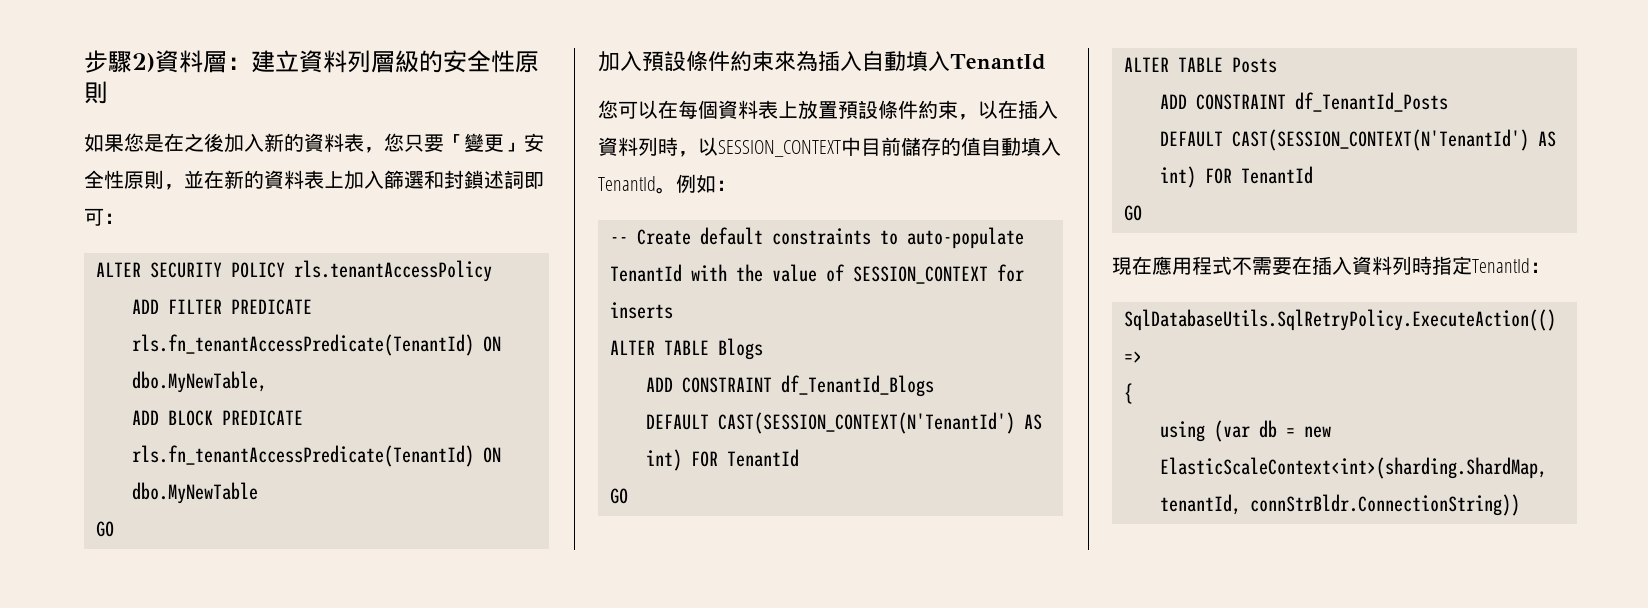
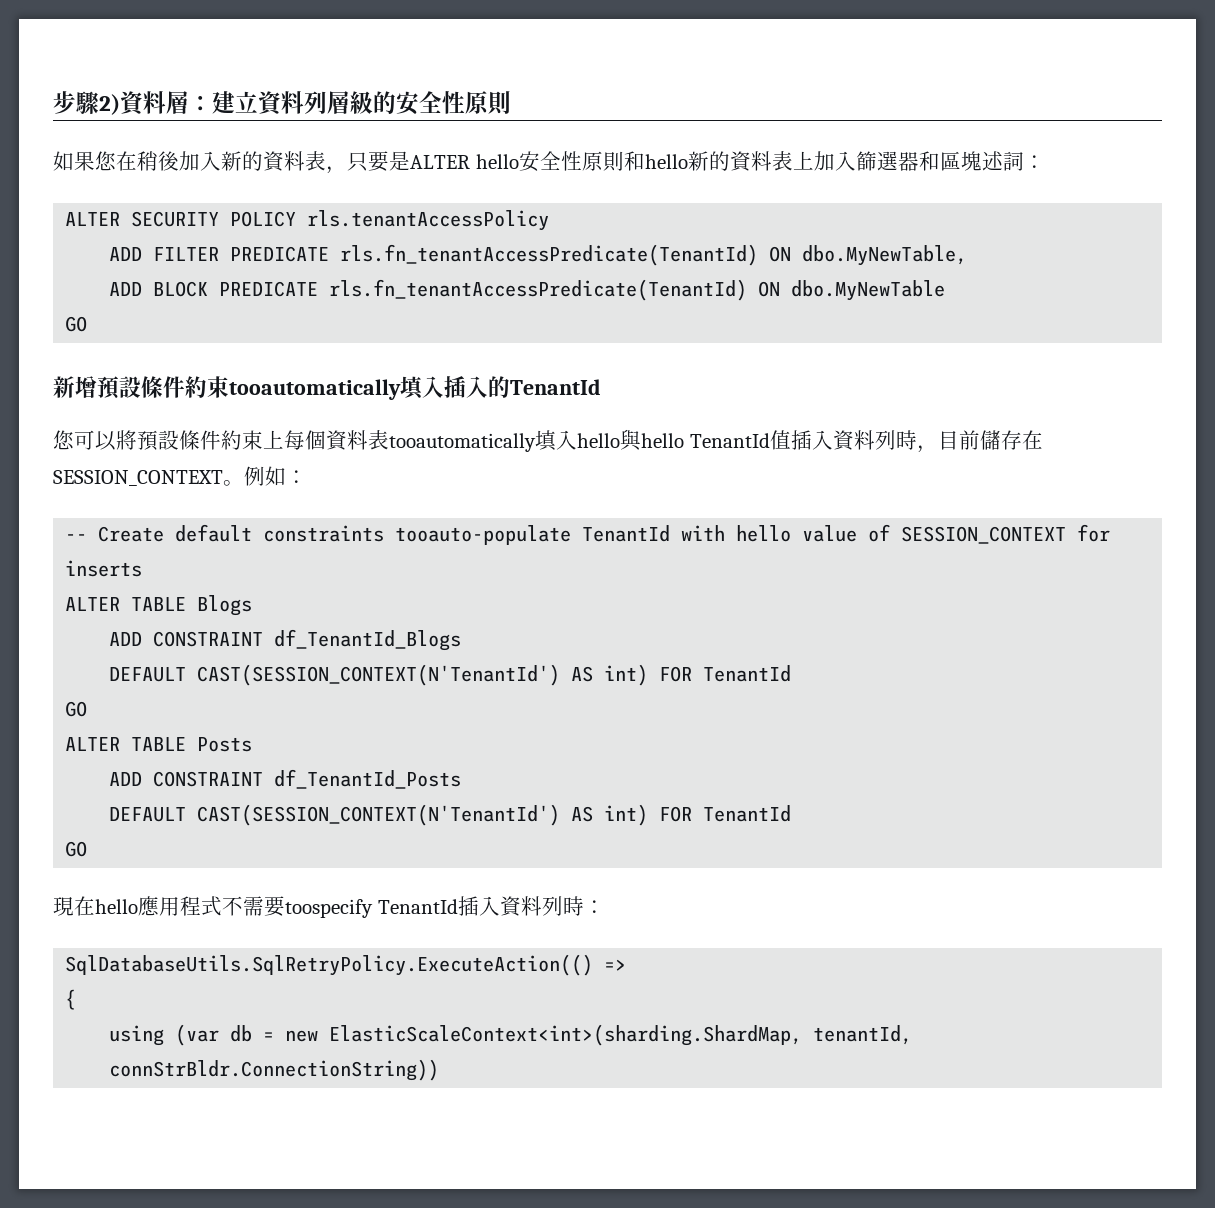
[144,133,204,152] 是在之 -> [116,151,158,171] 在稍
[384,133,544,152] [84,170,224,190] 您只要「變更」安全性原則，並在 -> [347,151,688,172] 只要是ALTER hello安全性原則和hello
[424,170,544,189] [84,208,104,226] 和封鎖述詞即可 -> [897,151,1024,171] 器和區塊述詞
[598,51,950,72] 加入預設條件約束來為插入自動填入 -> [53,376,510,400] 新增預設條件約束tooautomatically填入插入的
[658,100,1058,120] [598,137,1061,157] [598,176,656,191] 在每個資料表上放置預設條件約束，以在插入資料列時，以SESSION_CONTEXT中目前儲存的值自動填入TenantId -> [116,429,1043,453] [53,470,223,486] 將預設條件約束上每個資料表tooautomatically填入hello與hello TenantId值插入資料列時，目前儲存在SESSION_CONTEXT
[880,227,1024,249] to auto-populate -> [395,525,572,545] tooauto-populate
[736,264,763,282] the -> [736,525,792,542] hello
(1152, 265) none -> [95,899,138,914] hello
[1292,256,1530,275] 在插入資料列時指定TenantId -> [285,896,584,918] toospecify TenantId插入資料列時

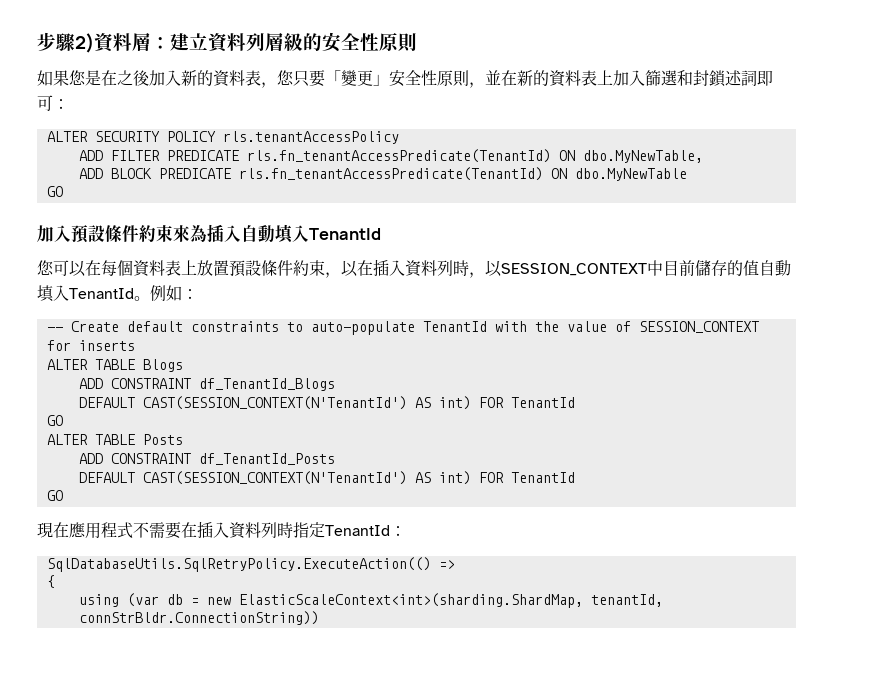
[116,151,158,171] 在稍 -> [85,70,133,86] 是在之
[347,151,688,172] 只要是ALTER hello安全性原則和hello -> [277,70,517,88] 您只要「變更」安全性原則，並在
[897,151,1024,171] 器和區塊述詞 -> [677,70,773,87] [37,95,53,111] 和封鎖述詞即可
[53,376,510,400] 新增預設條件約束tooautomatically填入插入的 -> [37,224,309,244] 加入預設條件約束來為插入自動填入
[116,429,1043,453] [53,470,223,486] 將預設條件約束上每個資料表tooautomatically填入hello與hello TenantId值插入資料列時，目前儲存在SESSION_CONTEXT -> [85,259,791,278] [37,285,134,302] 在每個資料表上放置預設條件約束，以在插入資料列時，以SESSION_CONTEXT中目前儲存的值自動填入TenantId
[395,525,572,545] tooauto-populate -> [286,321,415,335] to auto-populate
[736,525,792,542] hello -> [534,321,559,332] the
[95,899,138,914] hello -> (69, 530) none
[285,896,584,918] toospecify TenantId插入資料列時 -> [181,521,390,539] 在插入資料列時指定TenantId

